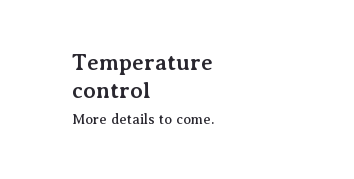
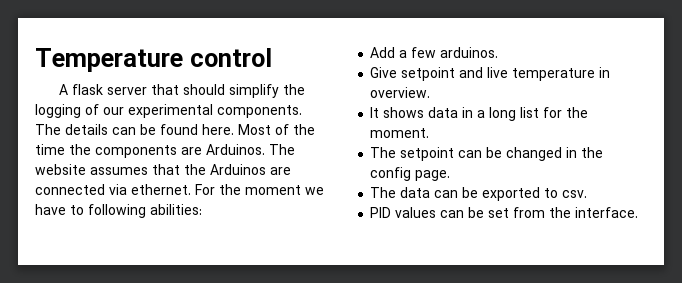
[72,113,214,124] More details to come. -> [58,84,305,98] [35,104,302,118] [35,124,315,135] [35,144,295,158] [35,164,291,175] [35,184,324,195] [35,204,202,218] [370,47,499,58] [370,67,611,81] [370,87,431,98] [370,107,589,121] [370,128,430,138] [370,147,604,161] [370,167,451,181] [370,187,588,201] [370,207,639,218] A flask server that should simplify the logging of our experimental components. The details can be found here. Most of the time the components are Arduinos. The website assumes that the Arduinos are connected via ethernet. For the moment we have to following abilities: // Add a few arduinos. // Give setpoint and live temperature in overview. // It shows data in a long list for the moment. // The setpoint can be changed in the config page. // The data can be exported to csv. // PID values can be set from the interface.

